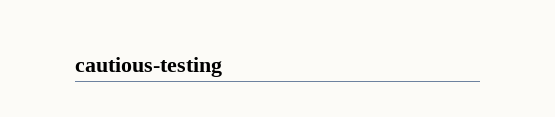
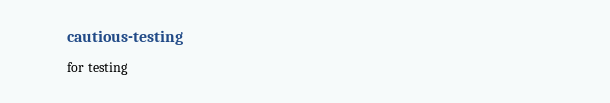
(222, 67) none -> [67,62,128,75] // for testing

